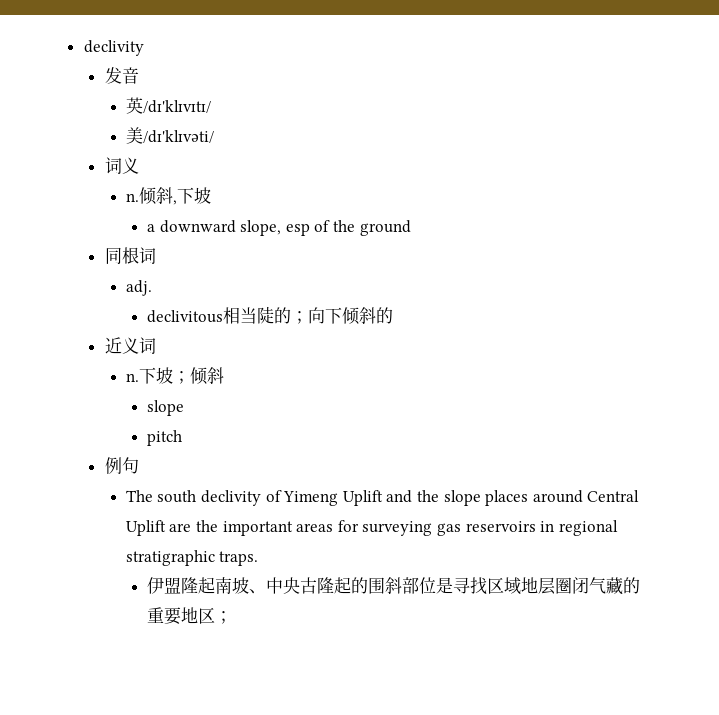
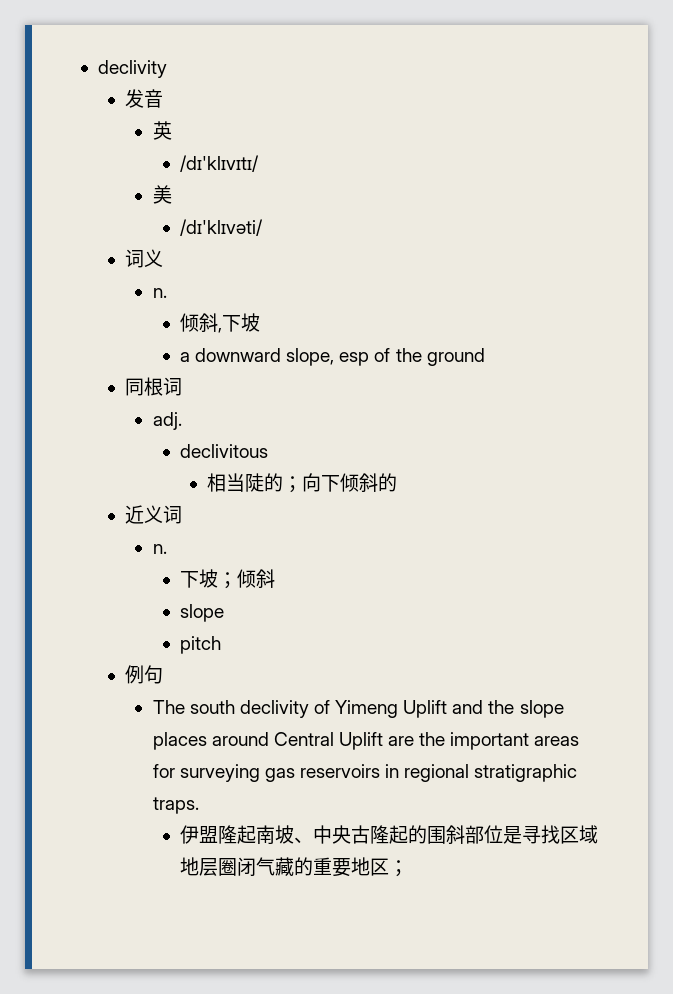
(143, 105) none -> (172, 130) //
(143, 135) none -> (172, 194) //
(139, 197) none -> (167, 293) //
(223, 316) none -> (268, 451) //
(139, 377) none -> (167, 549) //

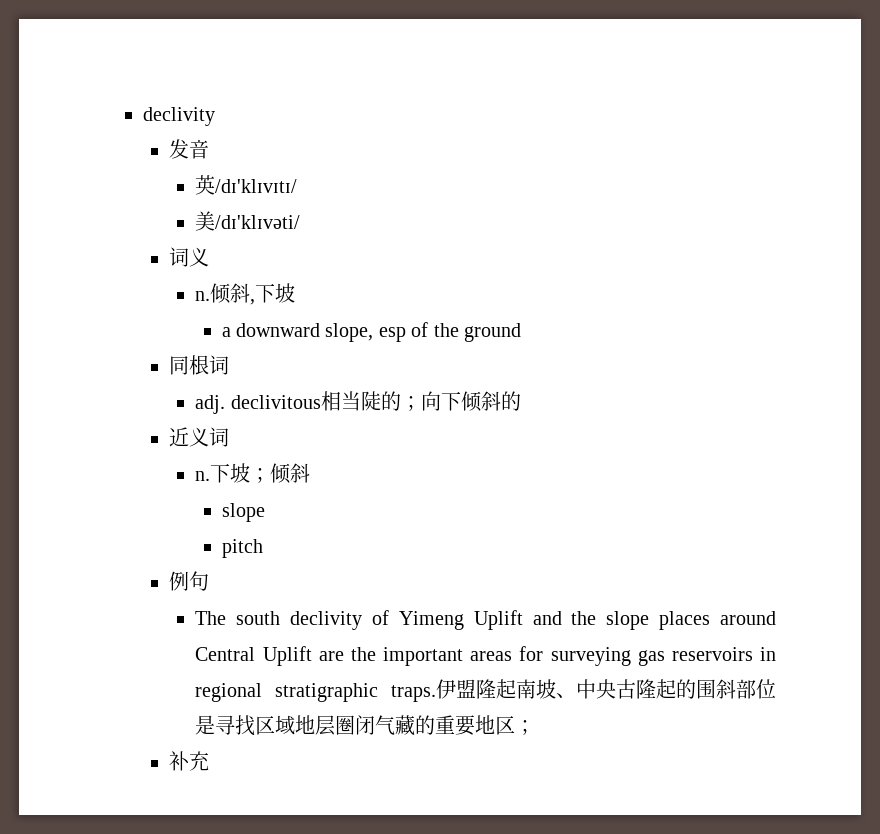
(172, 130) // -> (216, 185) none
(172, 194) // -> (216, 221) none
(167, 293) // -> (211, 296) none
(182, 421) // -> (226, 404) none
(268, 451) // -> (321, 402) none
(167, 549) // -> (211, 476) none
(199, 805) // -> (437, 693) none
(408, 868) none -> [169,751,210,771] // 补充

